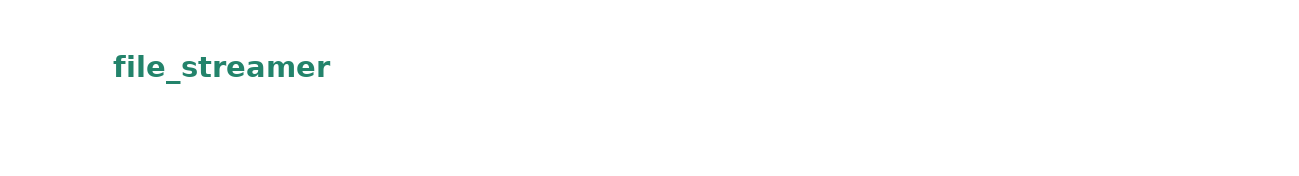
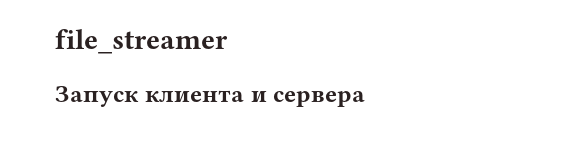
(331, 69) none -> [55,86,366,107] // Запуск клиента и сервера

